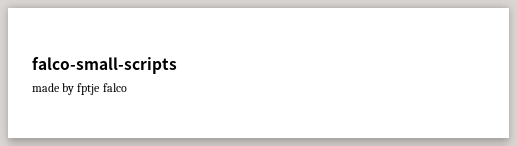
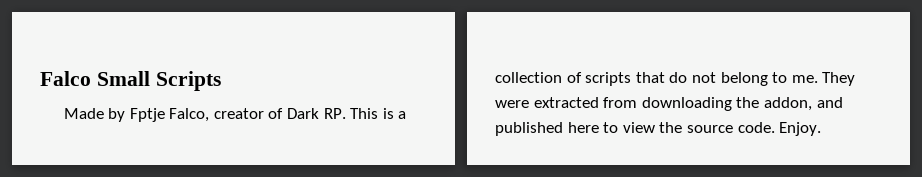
[32,57,177,74] [32,83,127,95] falco-small-scripts // made by fptje falco -> [40,71,221,91] [63,108,407,122] [495,72,856,86] [495,97,843,111] [495,122,822,136] Falco Small Scripts // Made by Fptje Falco, creator of Dark RP. This is a collection of scripts that do not belong to me. They were extracted from downloading the addon, and published here to view the source code. Enjoy.

